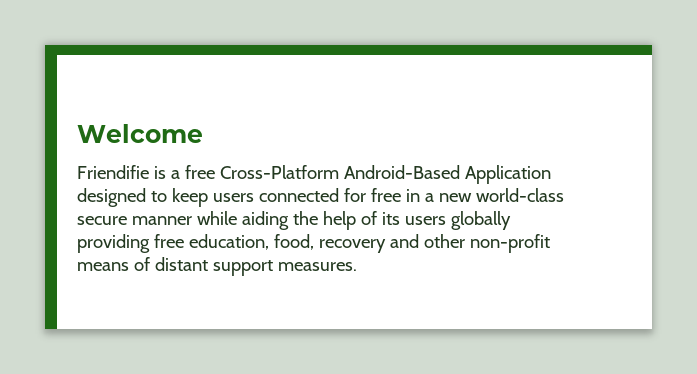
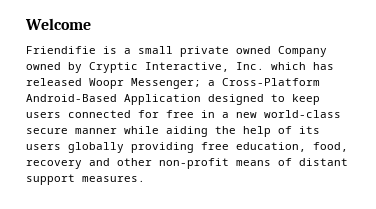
[184,165,215,179] free -> [138,46,327,57] [26,62,334,73] [26,78,215,89] small private owned Company owned by Cryptic Interactive, Inc. which has released Woopr Messenger; a

